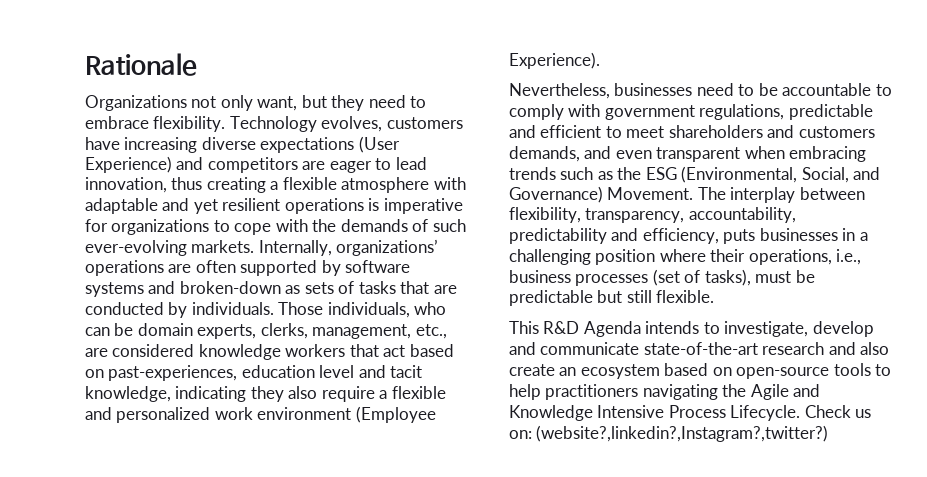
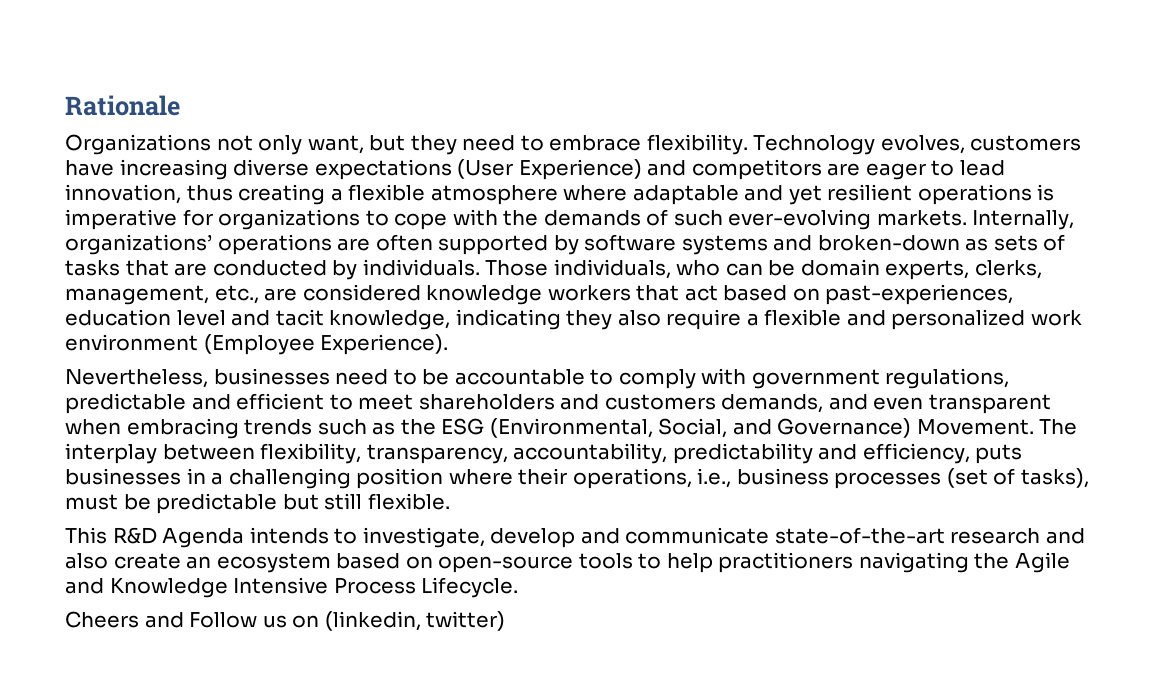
[433,177,466,190] with -> [563,185,628,201] where
[804,405,872,418] [509,425,829,442] Check us on: (website?,linkedin?,Instagram?,twitter?) -> [65,611,506,631] // Cheers and Follow us on (linkedin, twitter)

